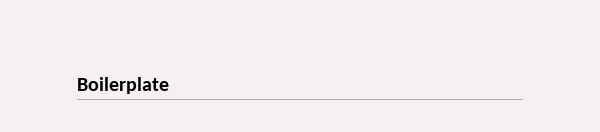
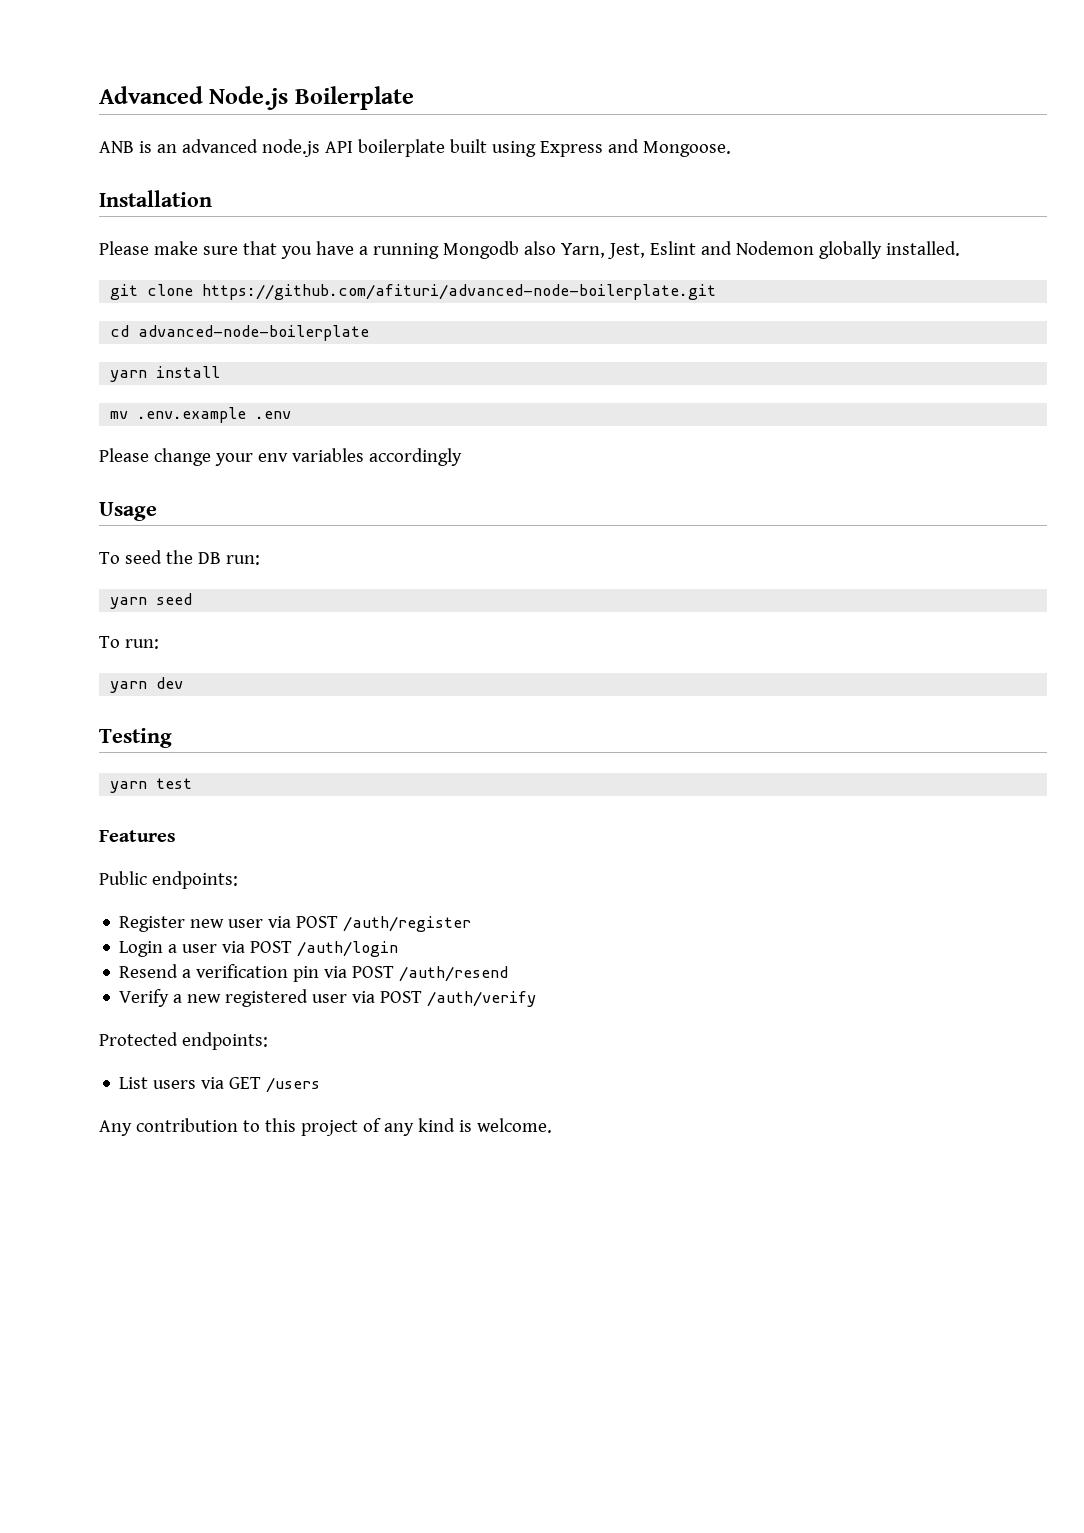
(77, 85) none -> [99,86,289,110] Advanced Node.js
(169, 85) none -> [99,139,731,157] [99,190,212,207] [99,241,960,259] [110,284,717,300] [110,325,370,341] [110,366,221,382] [110,407,292,423] [99,448,462,466] [99,502,157,521] [99,550,260,565] [110,593,193,609] [99,636,159,649] [110,677,184,693] [99,728,172,748] [110,778,193,793] [99,830,176,842] [99,871,238,889] [119,916,472,932] [119,941,399,957] [119,964,509,982] [119,989,537,1007] [99,1032,268,1050] [119,1077,321,1093] [99,1118,552,1136] // ANB is an advanced node.js API boilerplate built using Express and Mongoose. // Installation // Please make sure that you have a running Mongodb also Yarn, Jest, Eslint and Nodemon globally installed. // git clone https://github.com/afituri/advanced-node-boilerplate.git // cd advanced-node-boilerplate // yarn install // mv .env.example .env // Please change your env variables accordingly // Usage // To seed the DB run: // yarn seed // To run: // yarn dev // Testing // yarn test // Features // Public endpoints: // Register new user via POST /auth/register // Login a user via POST /auth/login // Resend a verification pin via POST /auth/resend // Verify a new registered user via POST /auth/verify // Protected endpoints: // List users via GET /users // Any contribution to this project of any kind is welcome.

